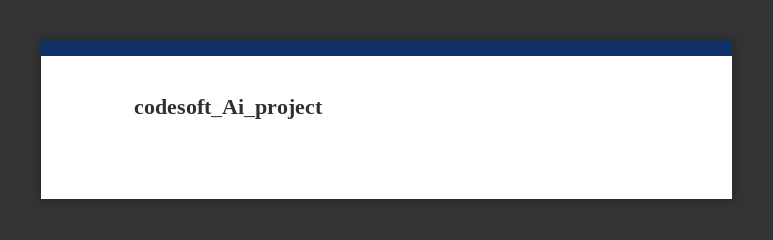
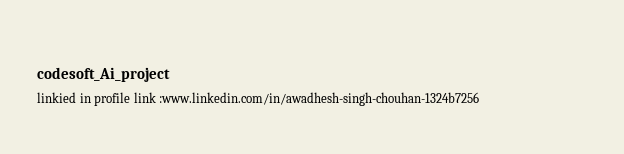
(323, 109) none -> [37,92,480,106] // linkied in profile link :www.linkedin.com/in/awadhesh-singh-chouhan-1324b7256

